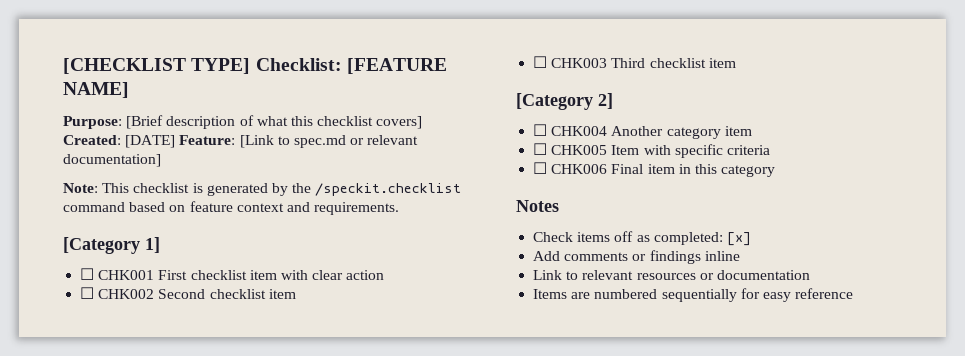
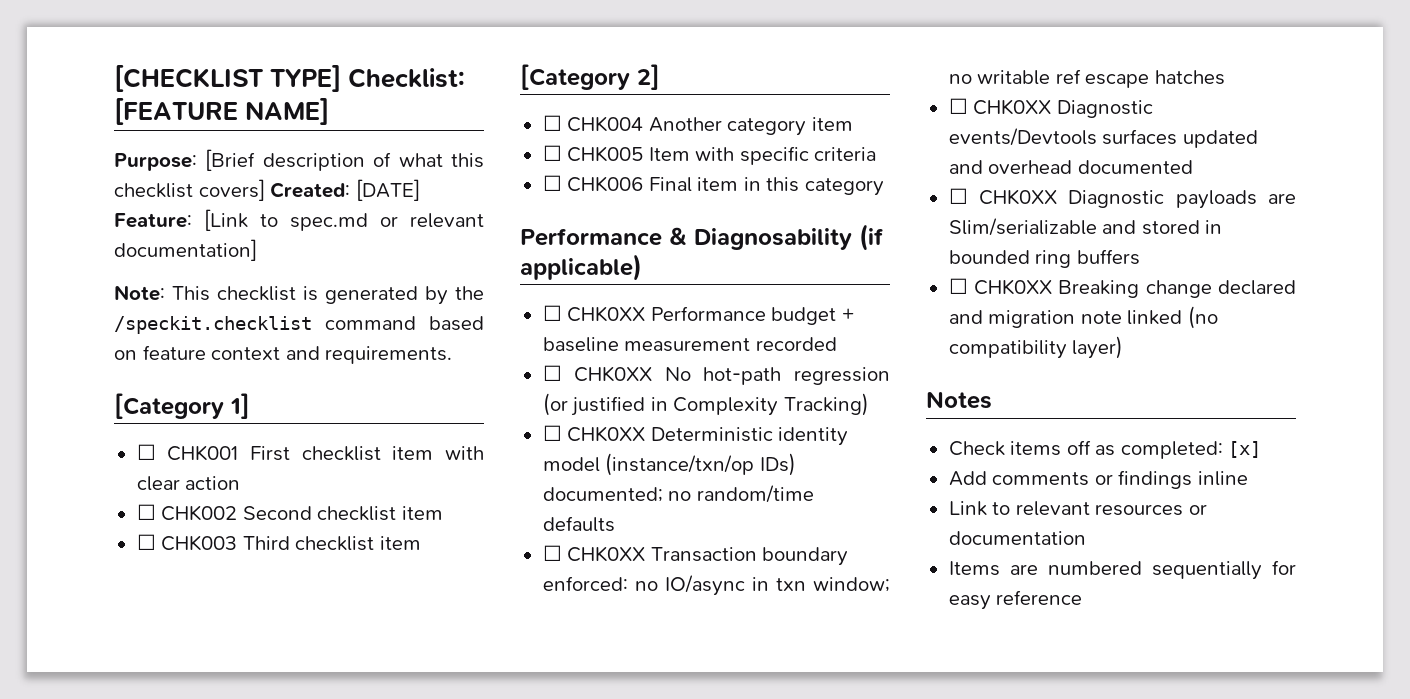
(776, 171) none -> [520,224,884,251] [520,254,642,281] [542,305,854,325] [542,337,837,352] [542,365,890,385] [542,393,869,416] [542,425,849,446] [542,453,796,476] [542,485,814,503] [542,516,615,532] [542,545,849,566] [542,575,890,596] [948,69,1225,88] [948,98,1153,118] [948,128,1258,148] [948,160,1193,174] [948,188,1296,209] [948,218,1223,236] [948,249,1140,268] [948,278,1296,298] [948,306,1218,329] [948,336,1124,359] // Performance & Diagnosability (if applicable) // ☐ CHK0XX Performance budget + baseline measurement recorded // ☐ CHK0XX No hot-path regression (or justified in Complexity Tracking) // ☐ CHK0XX Deterministic identity model (instance/txn/op IDs) documented; no random/time defaults // ☐ CHK0XX Transaction boundary enforced: no IO/async in txn window; no writable ref escape hatches // ☐ CHK0XX Diagnostic events/Devtools surfaces updated and overhead documented // ☐ CHK0XX Diagnostic payloads are Slim/serializable and stored in bounded ring buffers // ☐ CHK0XX Breaking change declared and migration note linked (no compatibility layer)

